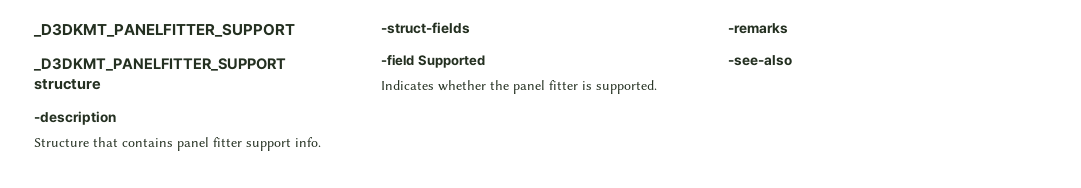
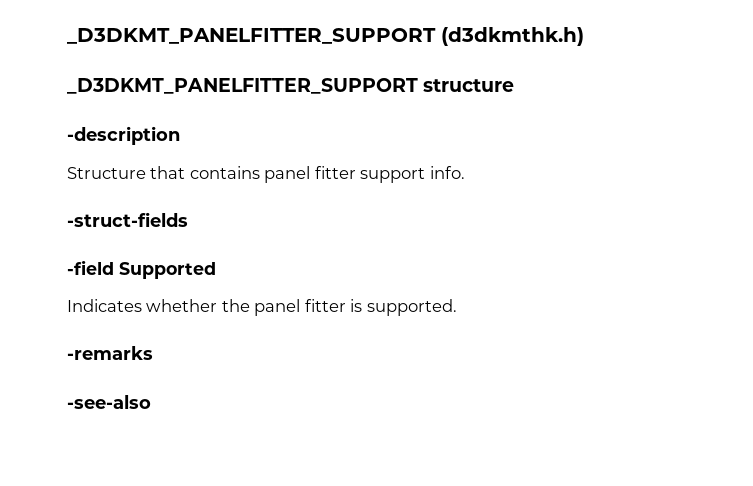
[33,23,295,37] _D3DKMT_PANELFITTER_SUPPORT -> [67,27,584,46] _D3DKMT_PANELFITTER_SUPPORT (d3dkmthk.h)

